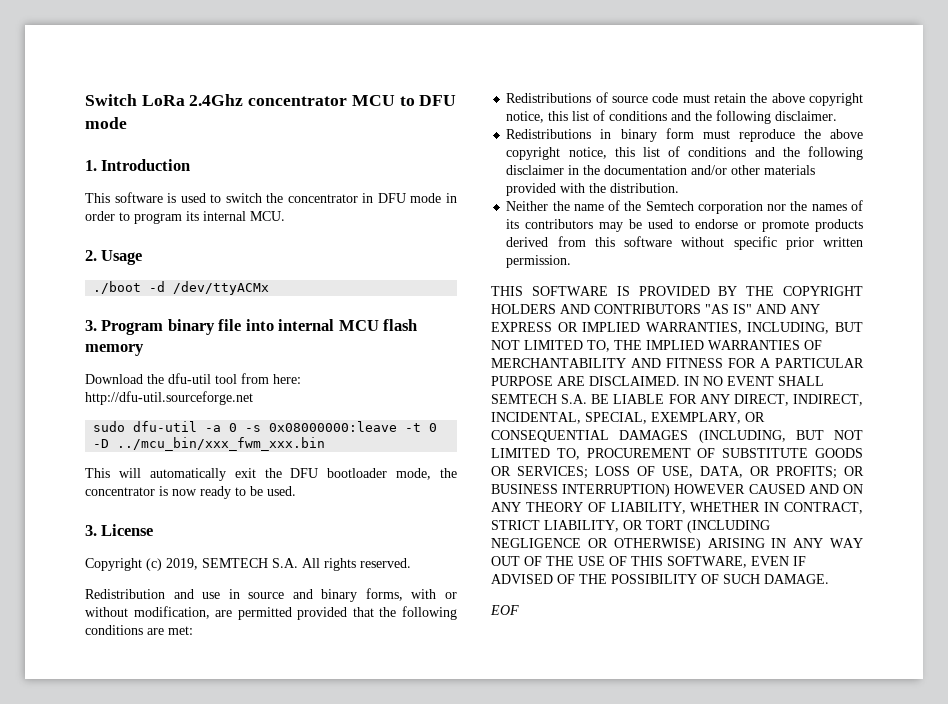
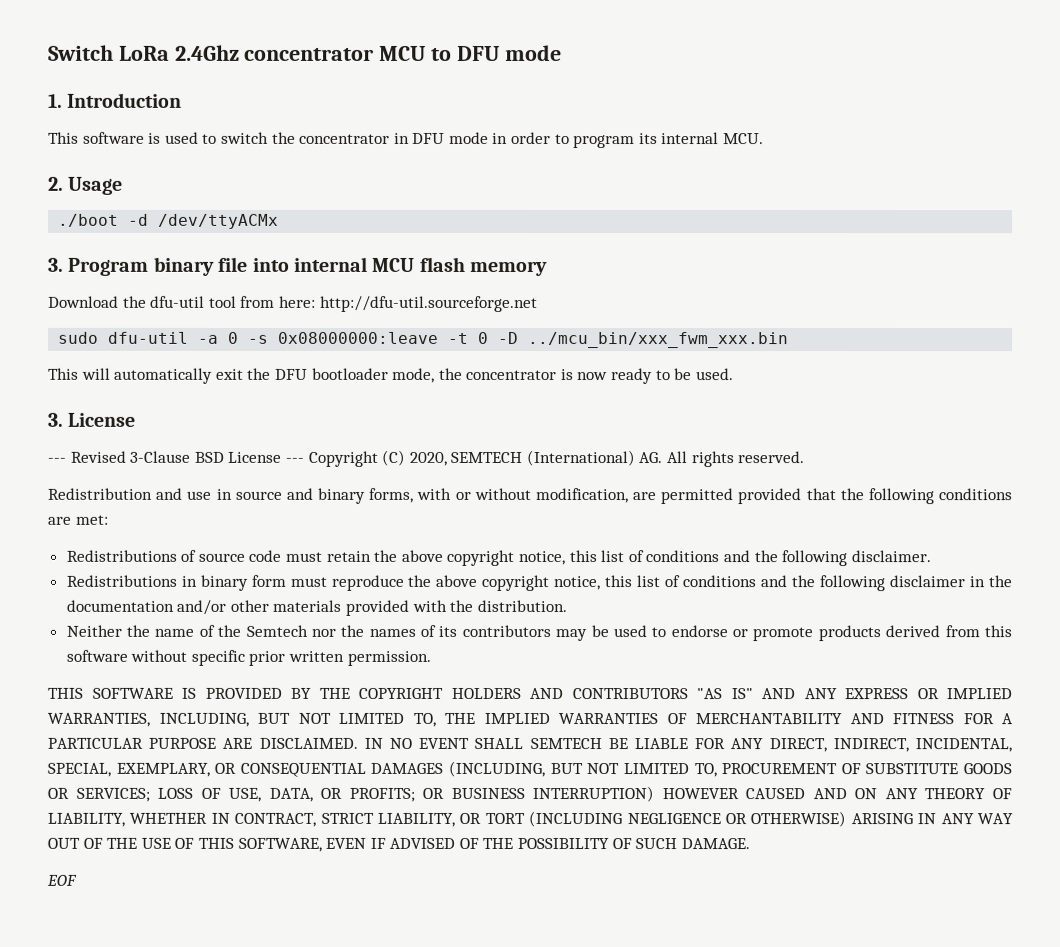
[85,558,298,571] Copyright (c) 2019, SEMTECH S.A. -> [48,449,664,467] --- Revised 3-Clause BSD License --- Copyright (C) 2020, SEMTECH (International) AG.
[697,201,763,214] corporation -> (308, 630) none
[561,394,588,404] S.A. -> (602, 743) none

